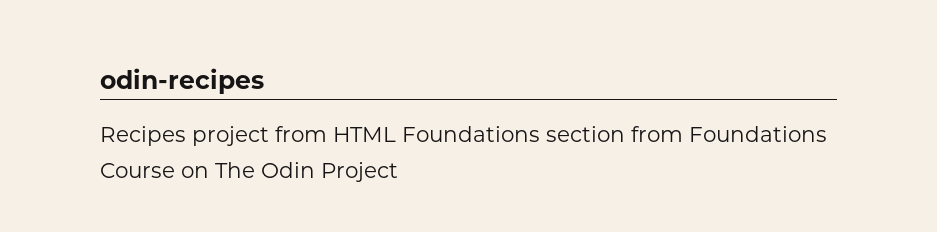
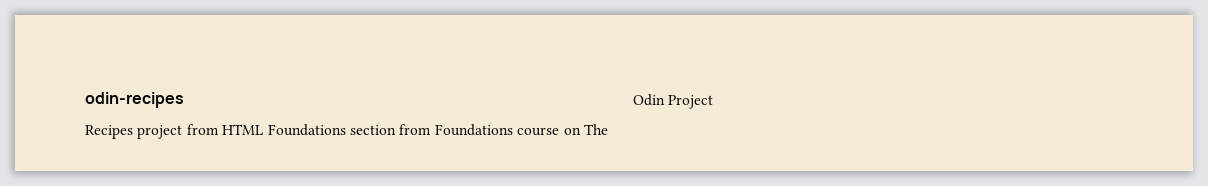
[100,163,175,178] Course -> [517,127,560,136] course

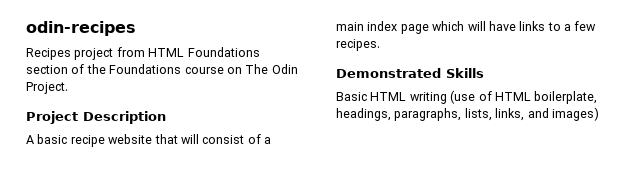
[399,124,432,135] from -> [71,64,106,74] of the
[668,95,714,109] Project -> [26,82,68,94] [26,111,166,124] [26,134,271,147] [336,21,597,34] [336,39,380,51] [336,68,484,78] [336,90,598,104] [336,107,599,121] Project. // Project Description // A basic recipe website that will consist of a main index page which will have links to a few recipes. // Demonstrated Skills // Basic HTML writing (use of HTML boilerplate, headings, paragraphs, lists, links, and images)

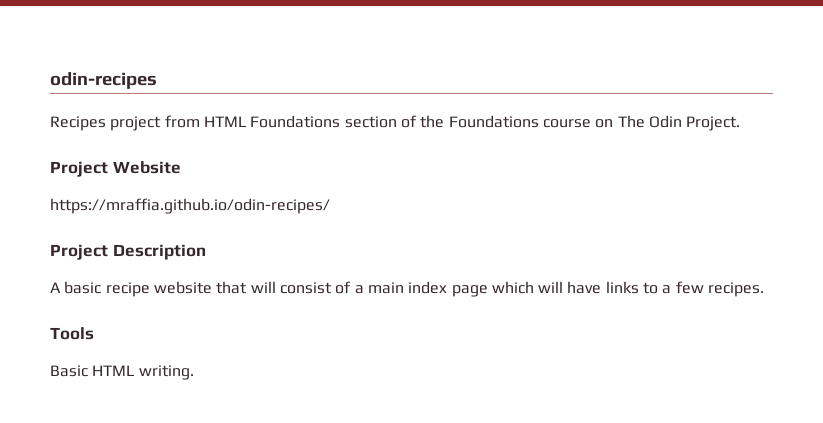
(68, 88) none -> [50,161,181,177] [50,198,330,214] // Project Website // https://mraffia.github.io/odin-recipes/
[336,68,484,78] Demonstrated Skills -> [50,327,94,340] Tools
[409,90,598,104] [336,107,599,121] writing (use of HTML boilerplate, headings, paragraphs, lists, links, and images) -> [138,365,194,380] writing.

